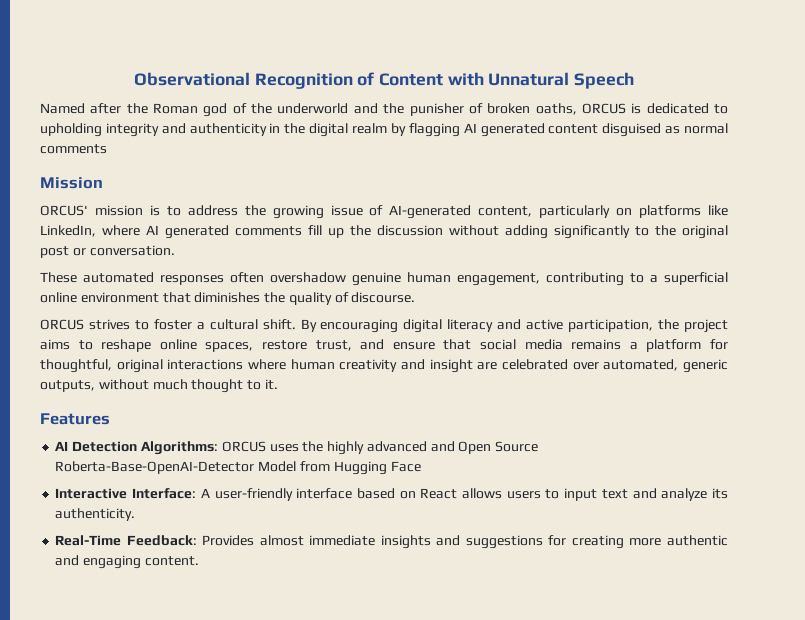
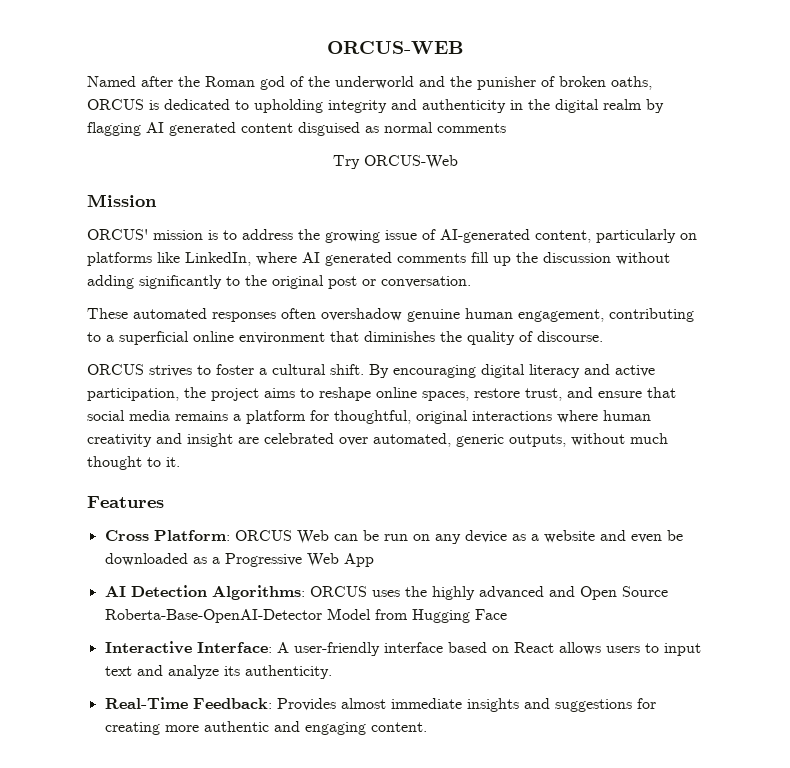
[133,72,635,89] Observational Recognition of Content with Unnatural Speech -> [326,41,464,54] ORCUS-WEB
(107, 149) none -> [332,155,458,169] // Try ORCUS-Web
(110, 419) none -> [104,530,683,544] [104,553,374,567] // Cross Platform: ORCUS Web can be run on any device as a website and even be downloaded as a Progressive Web App

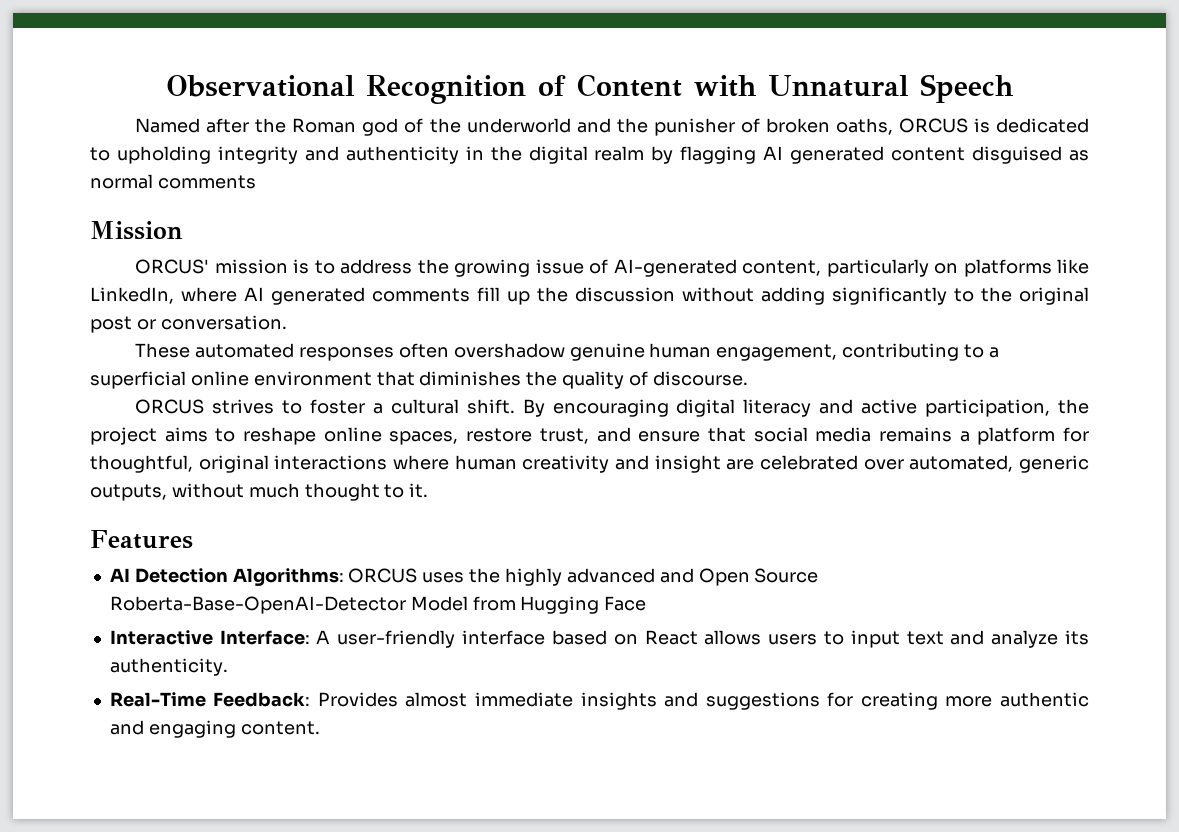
[326,41,464,54] ORCUS-WEB -> [166,74,1013,104] Observational Recognition of Content with Unnatural Speech
[332,155,458,169] // Try ORCUS-Web -> (256, 182) none
[104,530,683,544] [104,553,374,567] // Cross Platform: ORCUS Web can be run on any device as a website and even be downloaded as a Progressive Web App -> (193, 539) none

